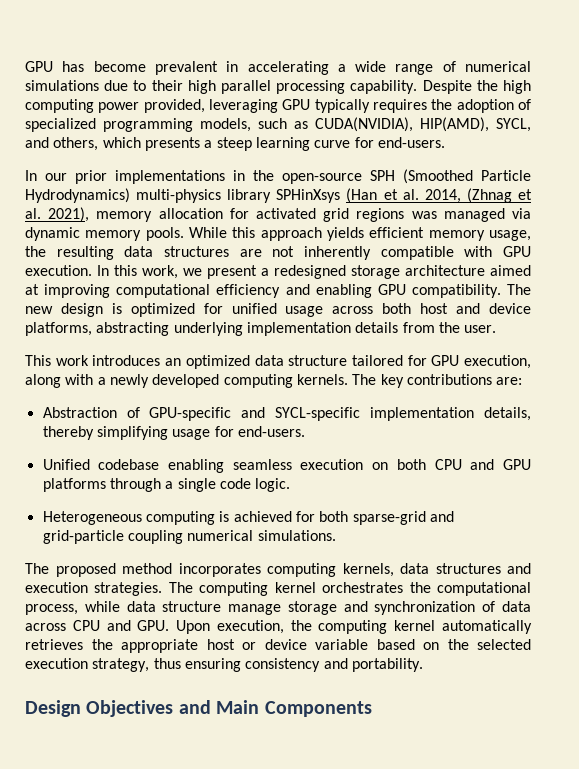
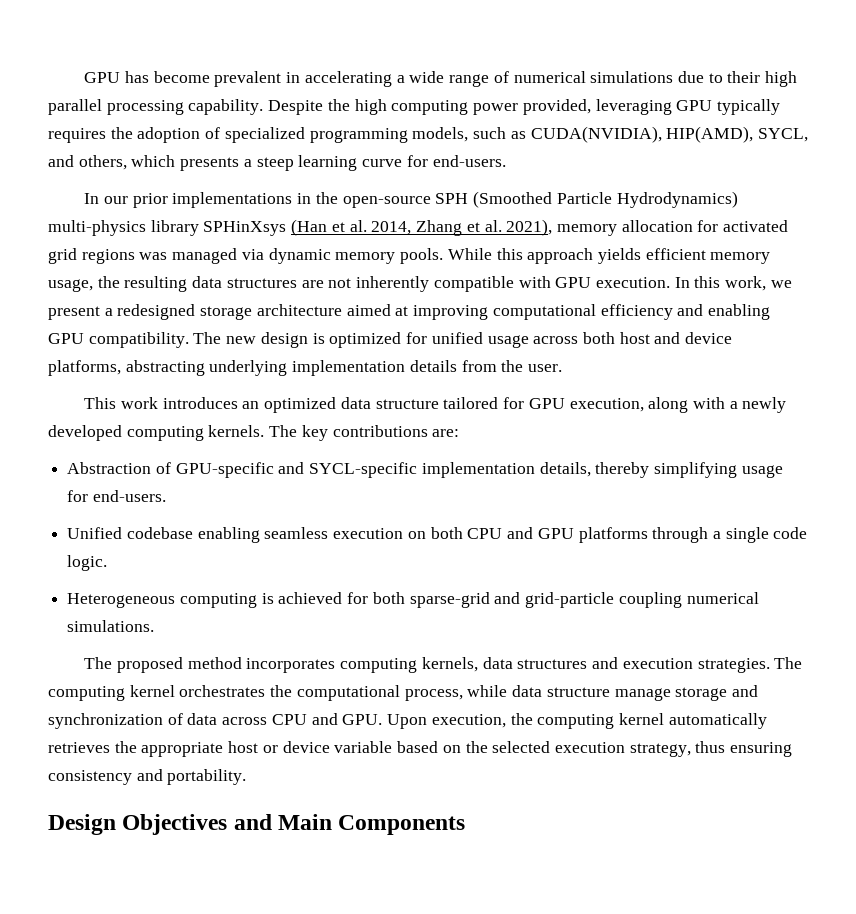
[466,188,512,203] (Zhnag -> [416,220,463,236] Zhang

